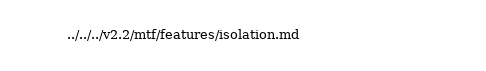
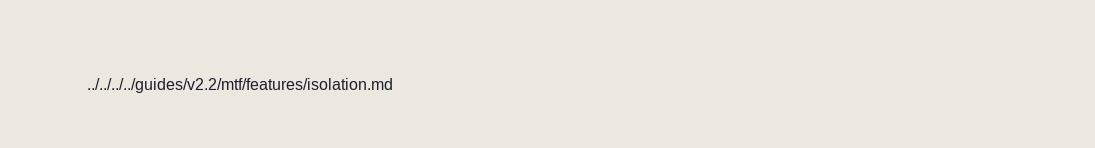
[67,29,299,41] ../../../v2.2/mtf/features/isolation.md -> [87,78,393,93] ../../../../guides/v2.2/mtf/features/isolation.md

